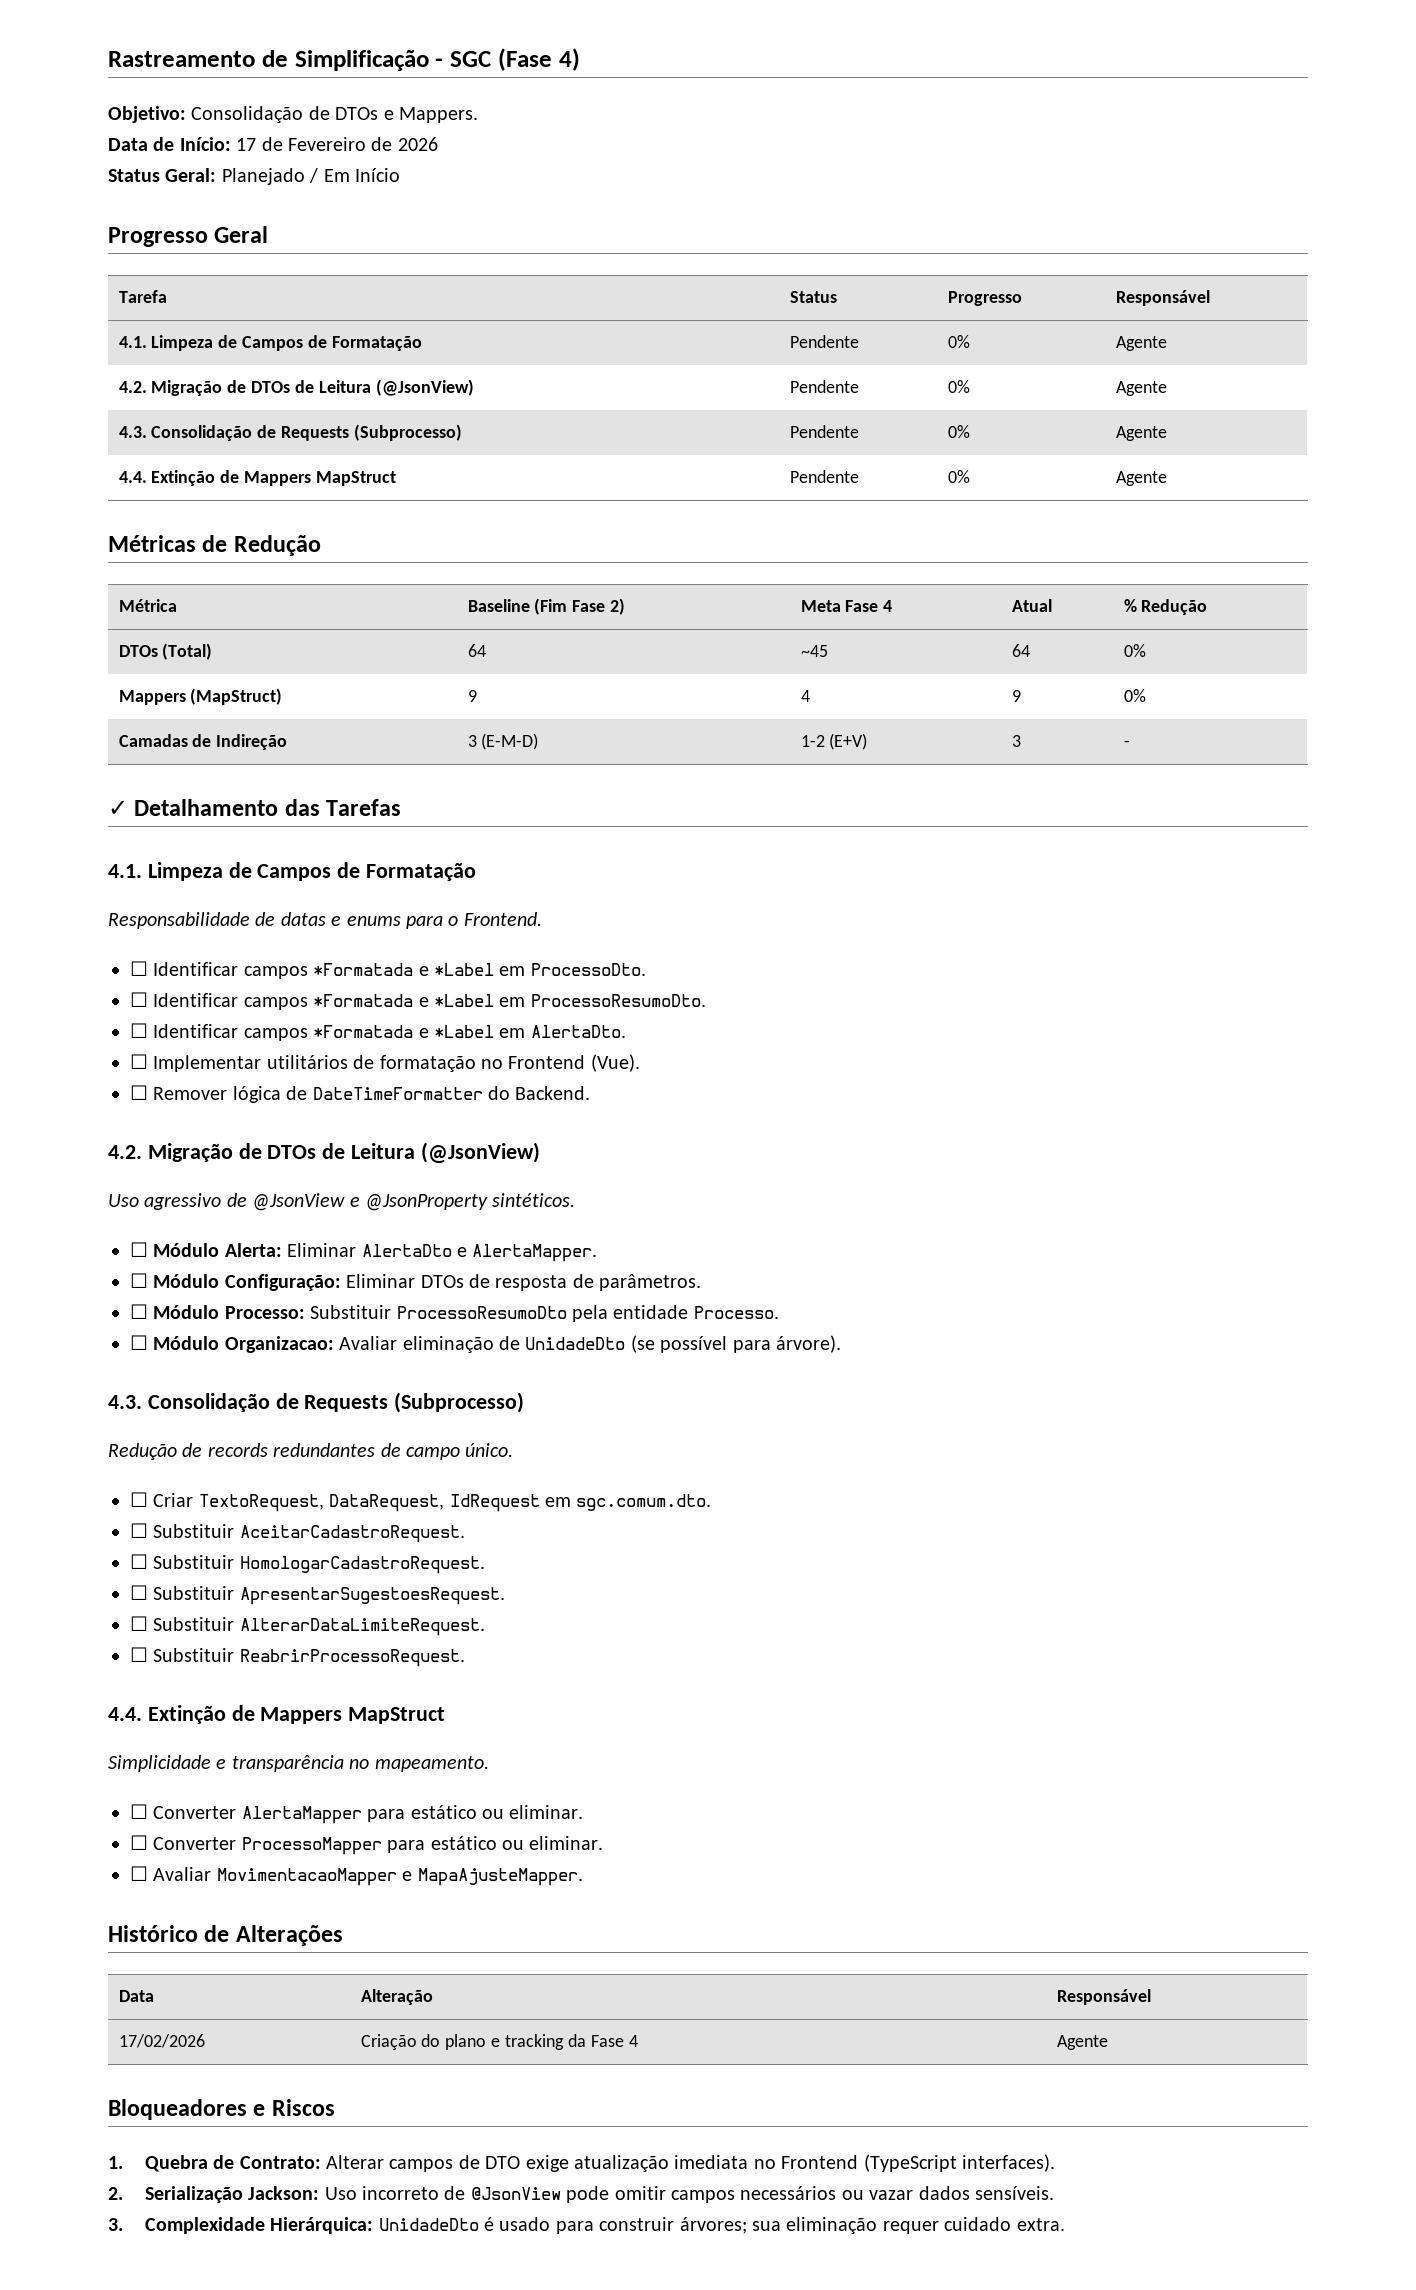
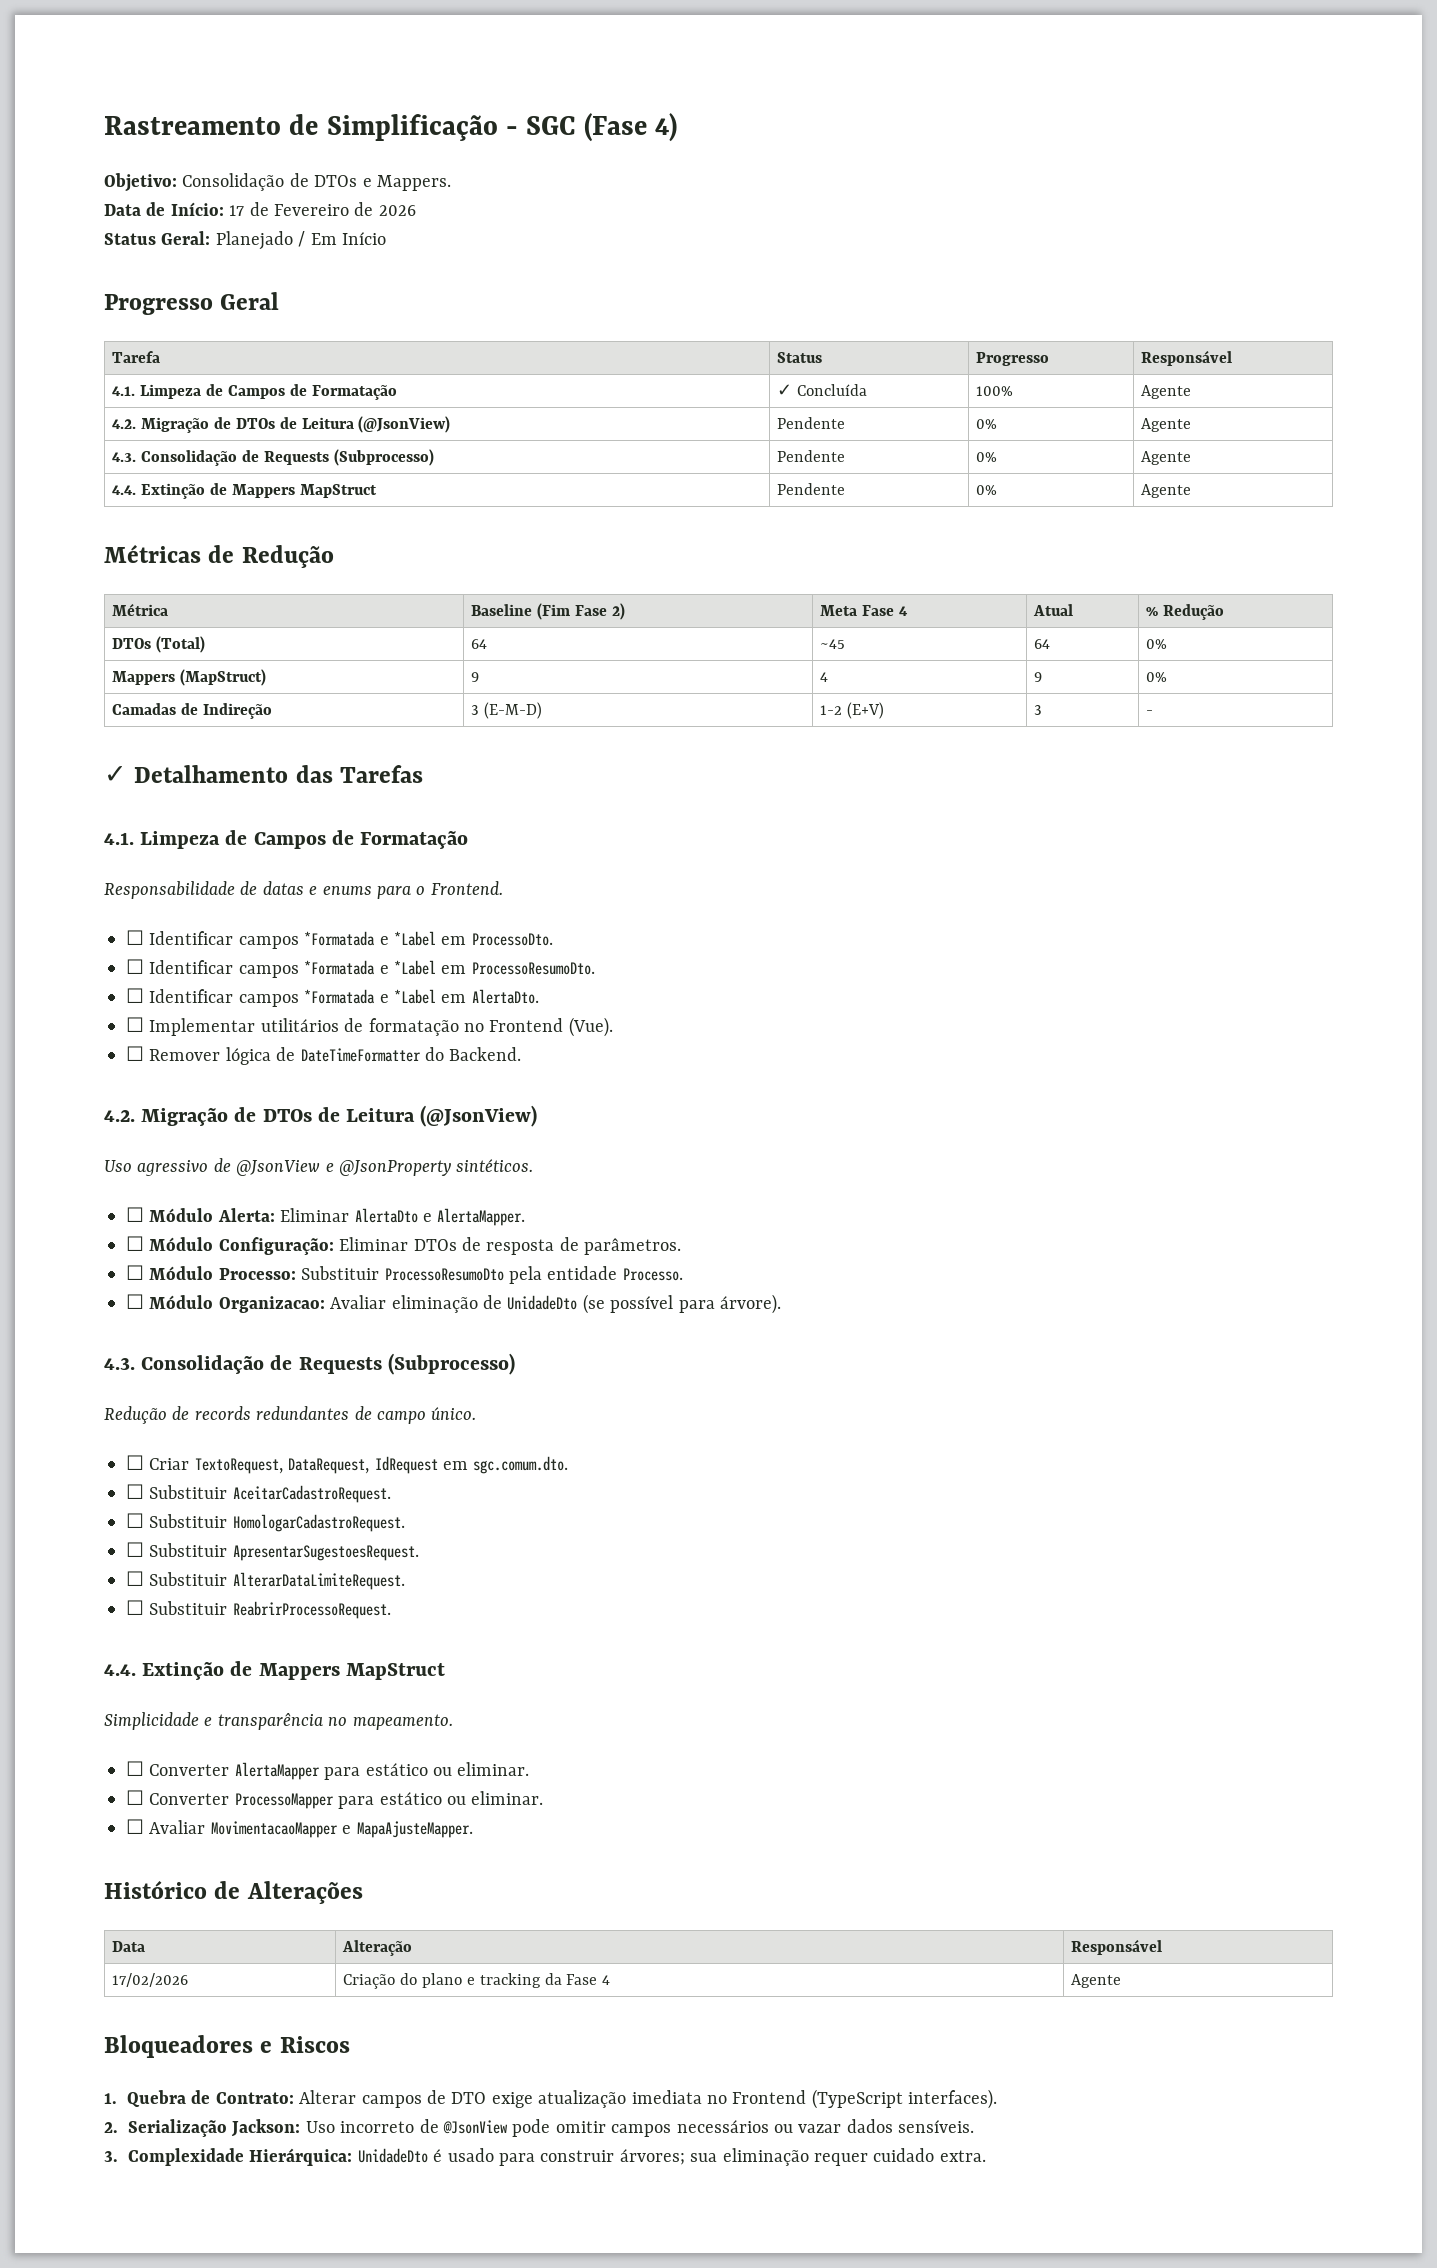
[789,335,859,348] [947,335,970,348] Pendente | 0% -> [777,384,868,396] [976,386,1014,396] ✓ Concluída | 100%

